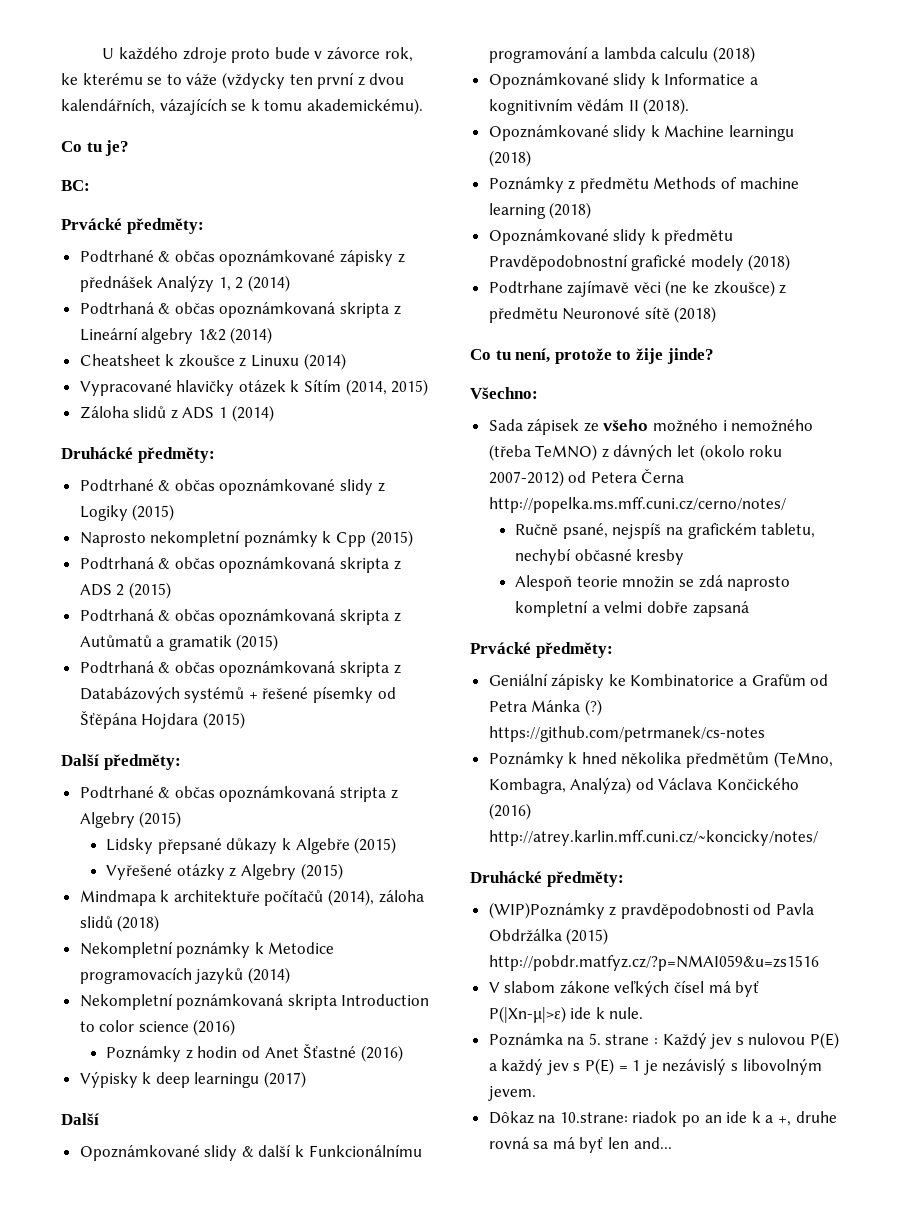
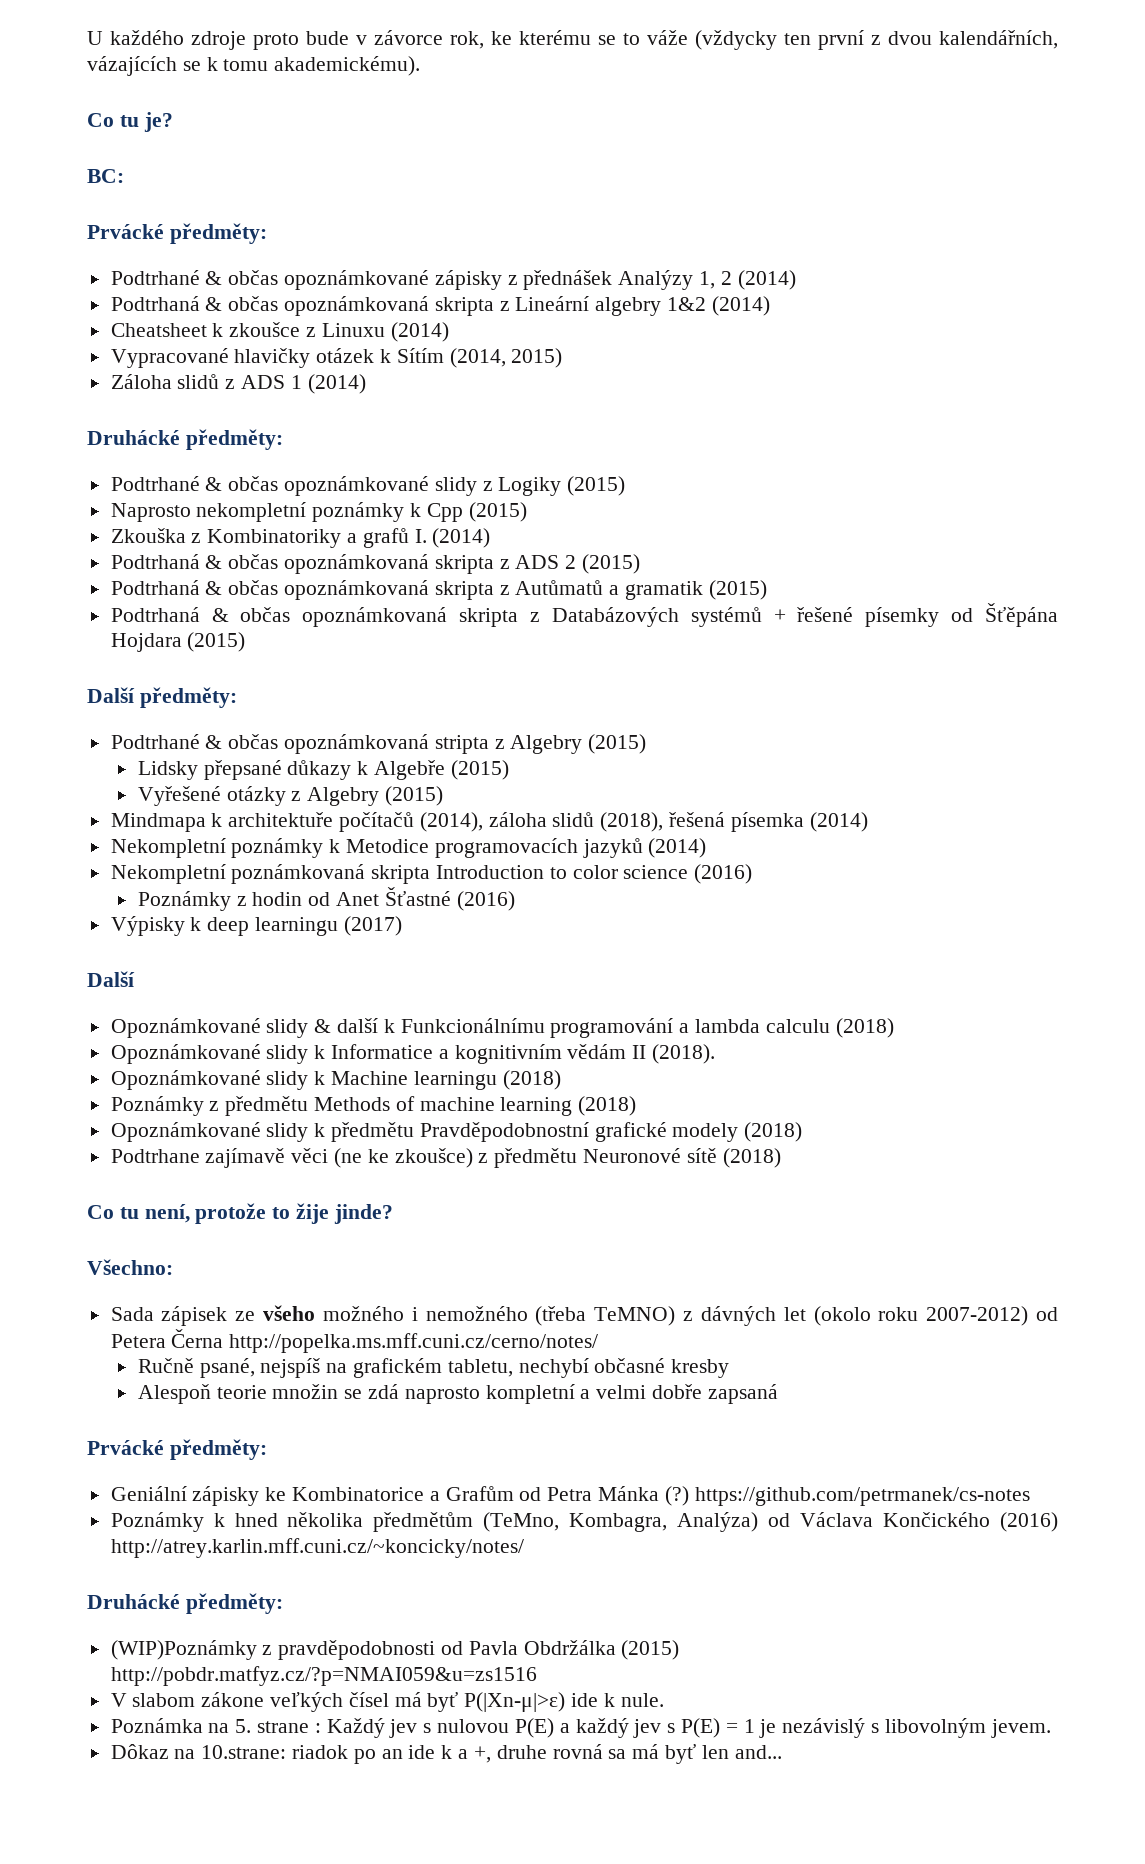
(413, 538) none -> [110,528,491,548] // Zkouška z Kombinatoriky a grafů I. (2014)
[117,915,160,932] (2018) -> [600,812,868,832] (2018), řešená písemka (2014)

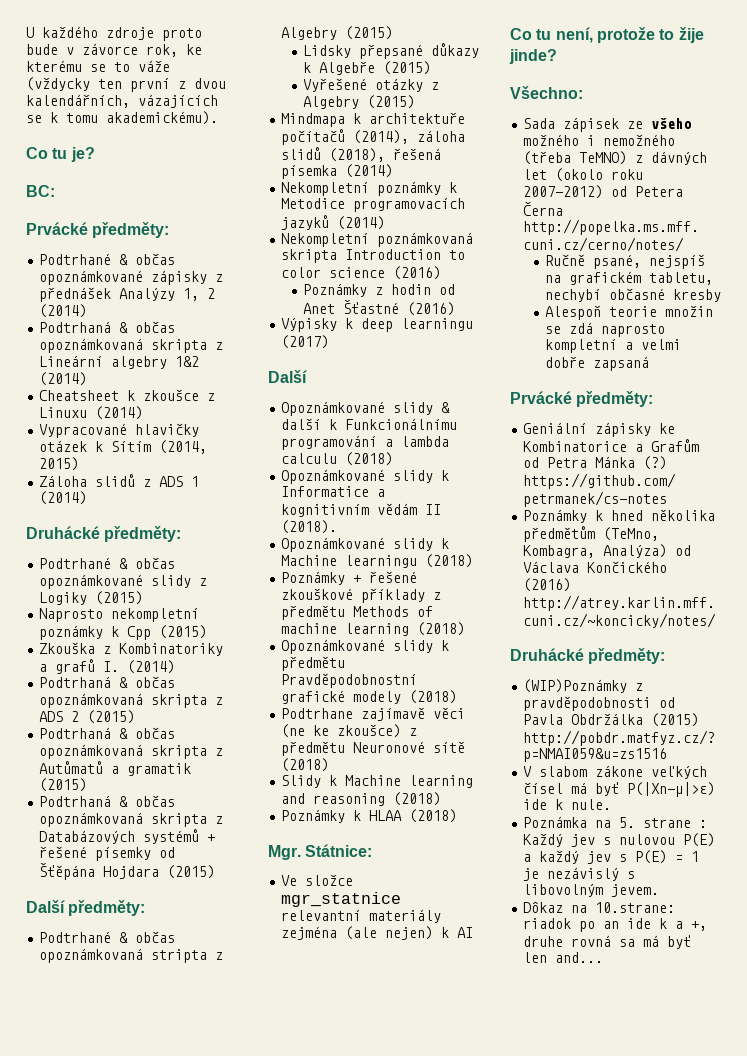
(204, 1106) none -> [353,571,418,583] [281,588,426,603] + řešené zkouškové příklady
(781, 1158) none -> [281,775,474,788] [281,792,442,806] [281,809,458,823] [268,844,373,860] [281,875,354,886] [281,892,402,907] [281,909,442,923] [281,926,474,940] // Slidy k Machine learning and reasoning (2018) // Poznámky k HLAA (2018) // Mgr. Státnice: // Ve složce mgr_statnice relevantní materiály zejména (ale nejen) k AI

